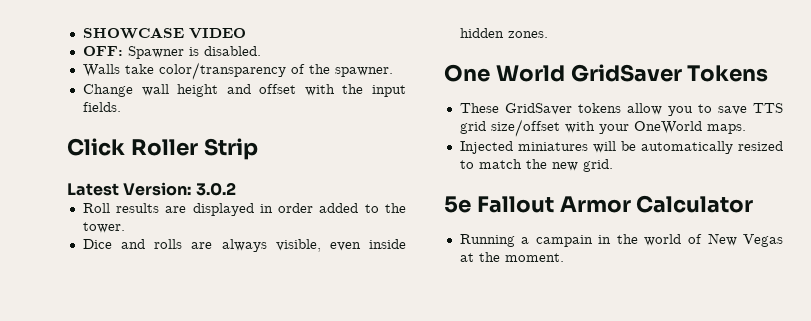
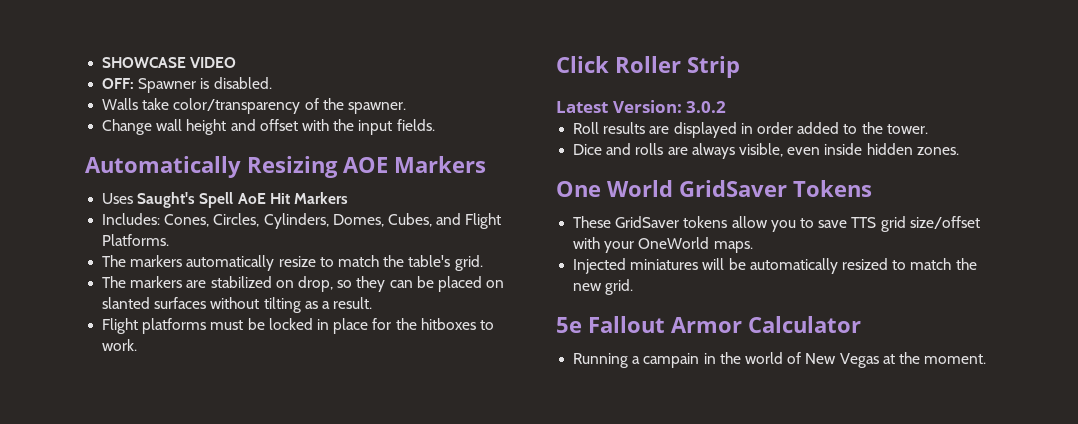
(121, 107) none -> [85,156,486,178] [102,192,348,208] [102,213,502,229] [102,234,170,246] [102,255,483,271] [102,276,505,292] [102,297,373,313] [102,318,494,334] [102,339,138,351] // Automatically Resizing AOE Markers // Uses Saught's Spell AoE Hit Markers // Includes: Cones, Circles, Cylinders, Domes, Cubes, and Flight Platforms. // The markers automatically resize to match the table's grid. // The markers are stabilized on drop, so they can be placed on slanted surfaces without tilting as a result. // Flight platforms must be locked in place for the hitboxes to work.

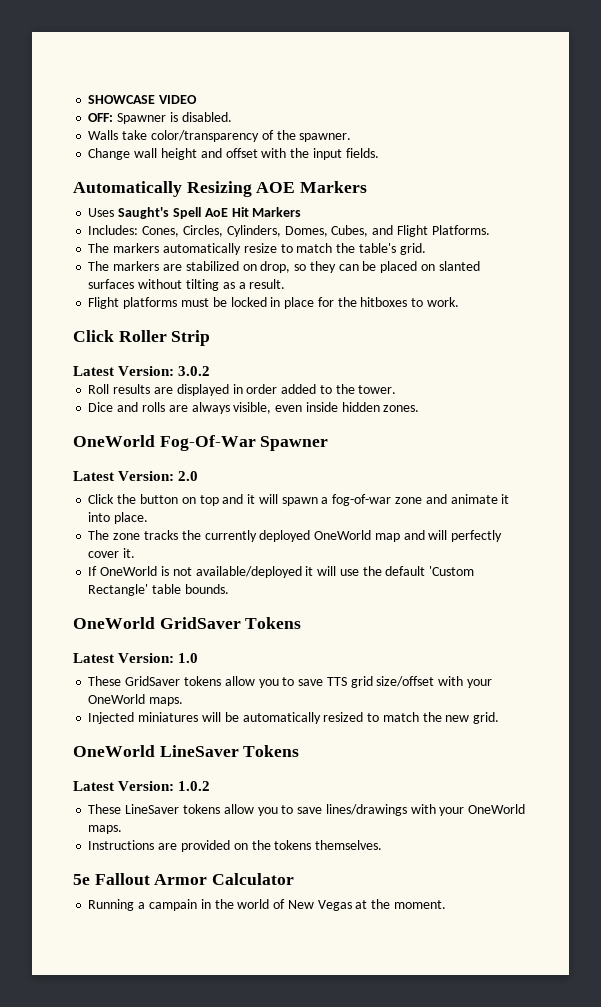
[556,180,673,197] One World -> [73,435,329,451] [73,471,199,481] [88,494,510,506] [88,512,149,524] [88,530,503,542] [88,548,136,558] [88,566,475,578] [88,584,229,596] [73,617,155,629] OneWorld Fog-Of-War Spawner // Latest Version: 2.0 // Click the button on top and it will spawn a fog-of-war zone and animate it into place. // The zone tracks the currently deployed OneWorld map and will perfectly cover it. // If OneWorld is not available/deployed it will use the default 'Custom Rectangle' table bounds. // OneWorld
(872, 188) none -> [73,653,199,663] // Latest Version: 1.0
(634, 287) none -> [73,745,300,757] [73,781,211,791] [88,804,526,816] [88,825,123,834] [88,840,383,852] // OneWorld LineSaver Tokens // Latest Version: 1.0.2 // These LineSaver tokens allow you to save lines/drawings with your OneWorld maps. // Instructions are provided on the tokens themselves.

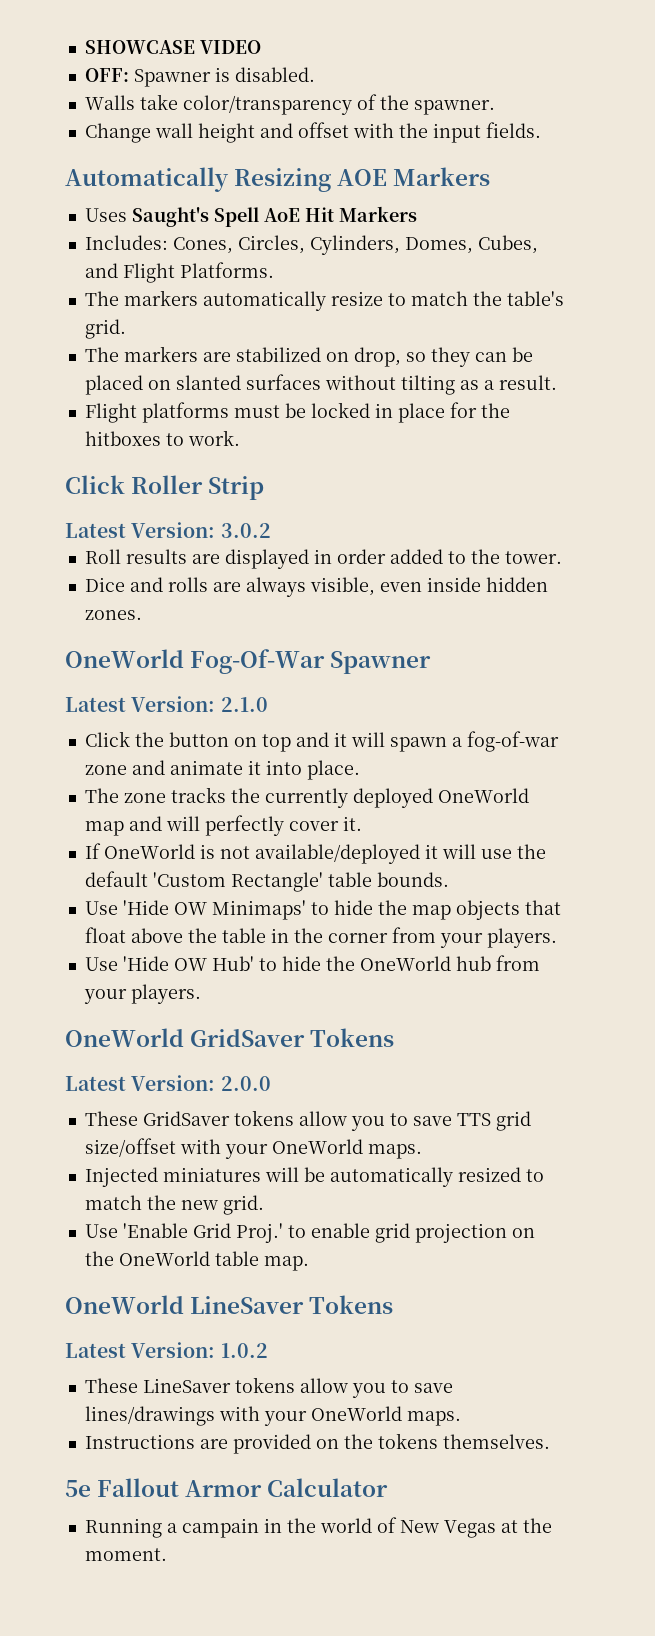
[178,471,199,481] 2.0 -> [220,697,268,712] 2.1.0
(229, 589) none -> [84,900,561,920] [84,927,557,948] [84,955,540,971] [83,984,201,1004] // Use 'Hide OW Minimaps' to hide the map objects that float above the table in the corner from your players. // Use 'Hide OW Hub' to hide the OneWorld hub from your players.
[178,653,199,663] 1.0 -> [220,1076,271,1091] 2.0.0
(500, 718) none -> [84,1223,535,1243] [84,1251,309,1271] // Use 'Enable Grid Proj.' to enable grid projection on the OneWorld table map.

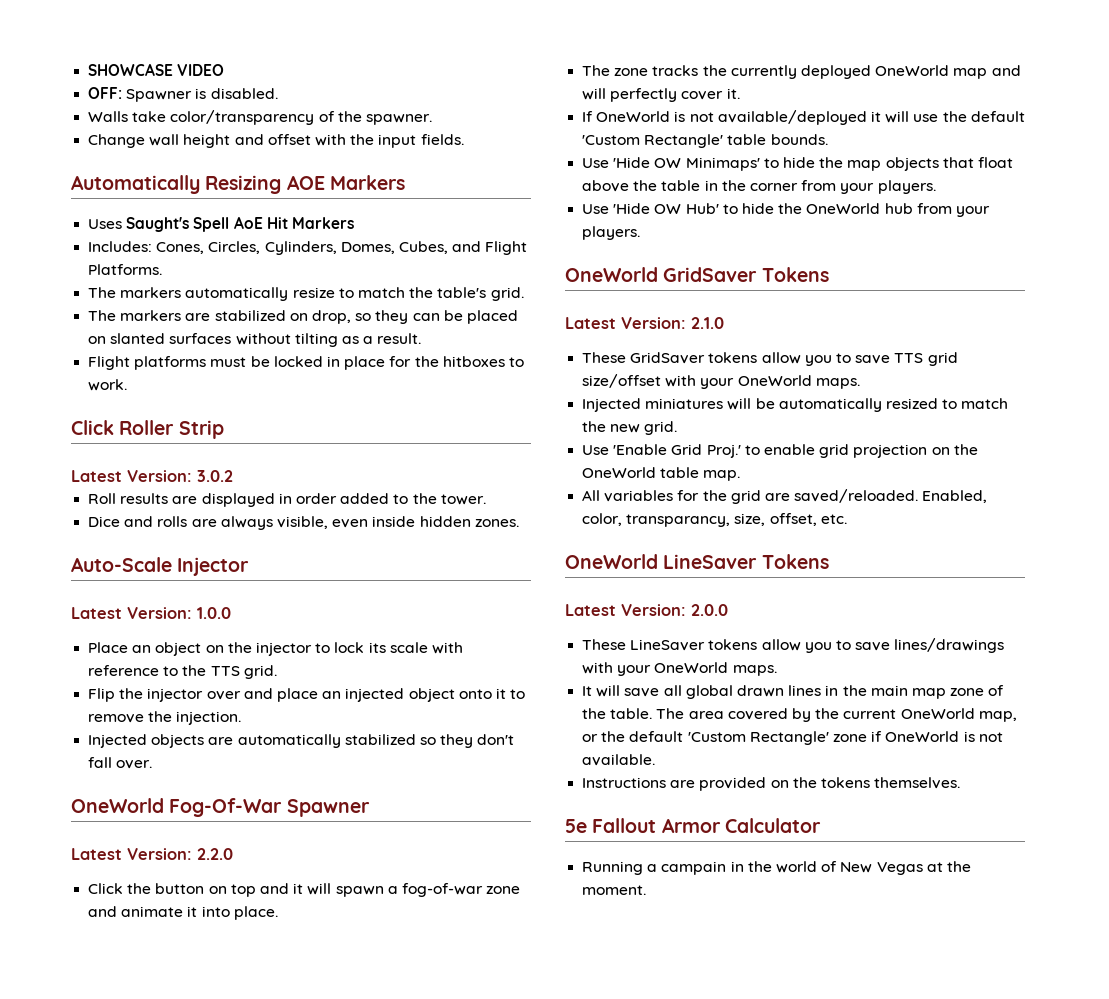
(142, 615) none -> [71,557,250,576] [71,607,231,619] [88,642,463,656] [88,665,277,679] [88,688,526,702] [88,711,242,725] [88,734,515,748] [88,757,153,769] // Auto-Scale Injector // Latest Version: 1.0.0 // Place an object on the injector to lock its scale with reference to the TTS grid. // Flip the injector over and place an injected object onto it to remove the injection. // Injected objects are automatically stabilized so they don't fall over.
[220,697,268,712] 2.1.0 -> [197,848,233,860] 2.2.0
[220,1076,271,1091] 2.0.0 -> [691,317,724,329] 2.1.0
(309, 1263) none -> [582,489,988,504] [582,513,847,527] // All variables for the grid are saved/reloaded. Enabled, color, transparancy, size, offset, etc.
[220,1343,268,1358] 1.0.2 -> [691,604,728,616] 2.0.0
(461, 1418) none -> [582,685,1005,699] [582,708,1017,722] [582,731,1003,745] [582,754,656,766] // It will save all global drawn lines in the main map zone of the table. The area covered by the current OneWorld map, or the default 'Custom Rectangle' zone if OneWorld is not available.

